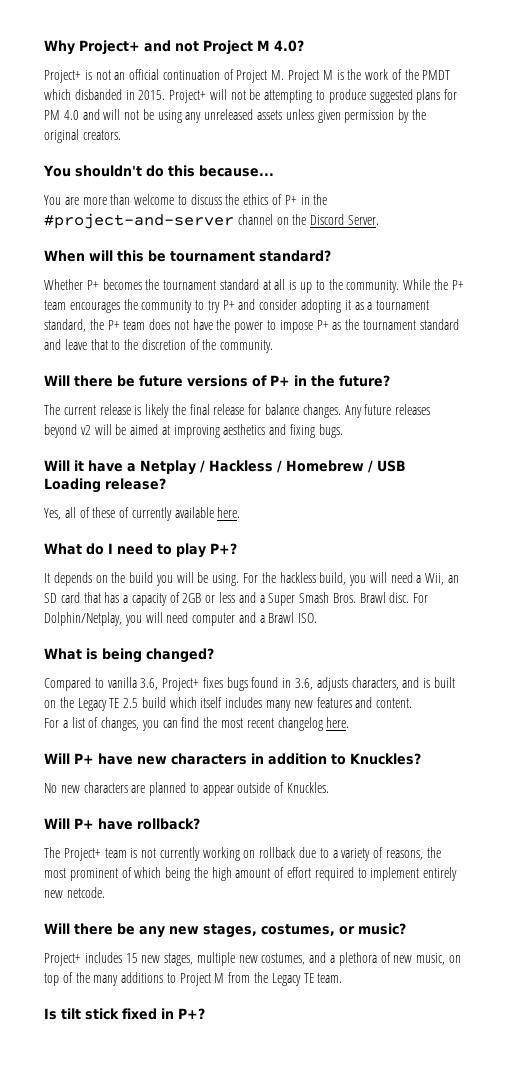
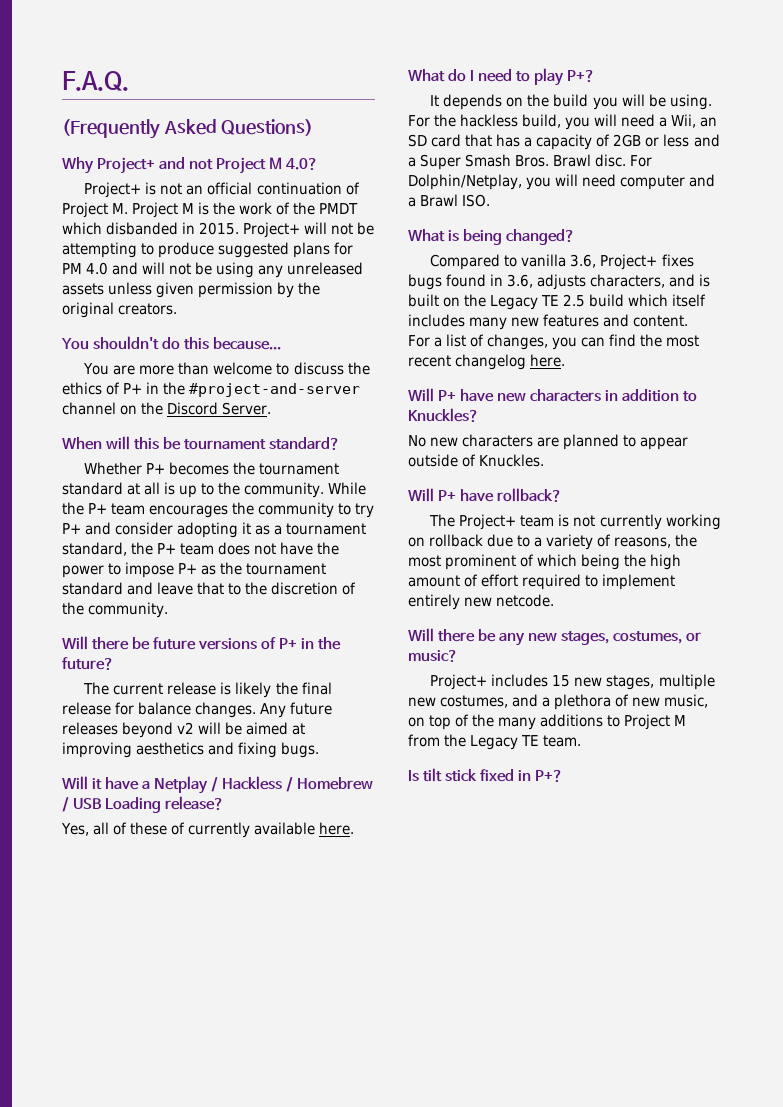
(44, 47) none -> [62,71,129,91] [62,119,314,139] F.A.Q. // (Frequently Asked Questions) //

